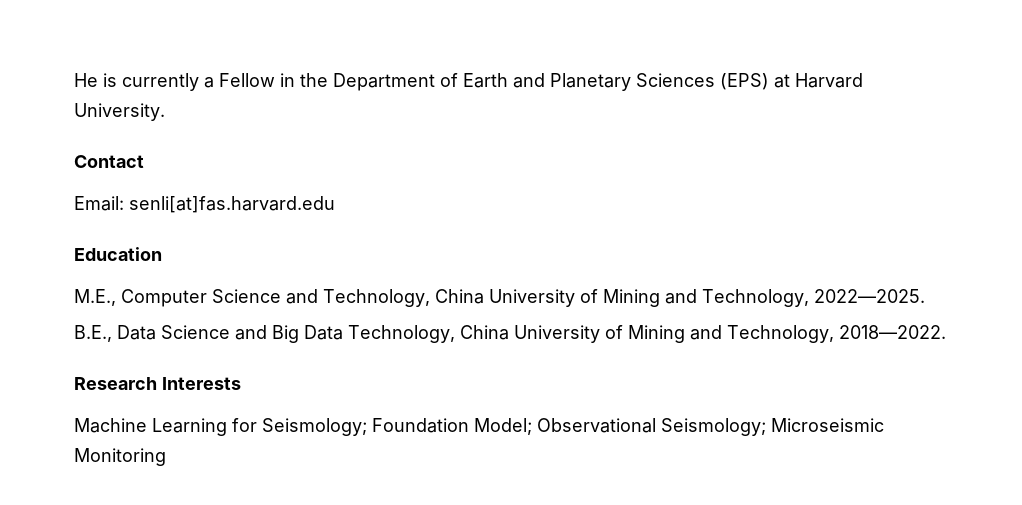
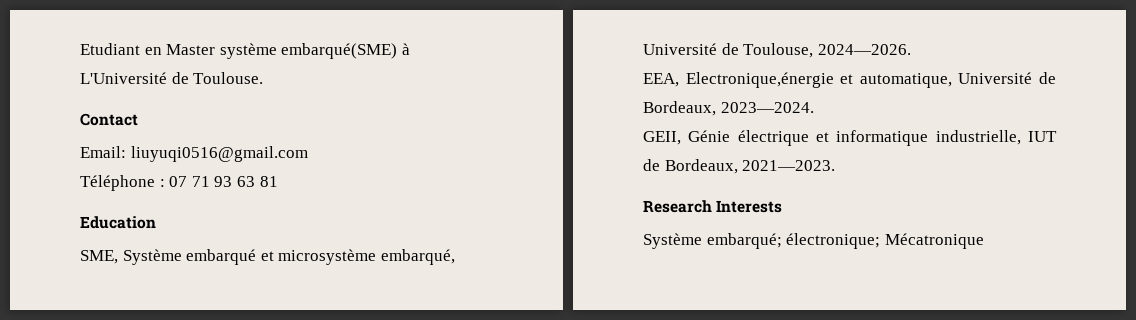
[74,73,863,91] [74,103,165,121] [74,155,144,168] [74,196,335,213] [74,247,162,261] [74,289,925,307] [74,325,946,343] [74,377,241,390] [74,418,884,436] [74,448,166,466] He is currently a Fellow in the Department of Earth and Planetary Sciences (EPS) at Harvard University. // Contact // Email: senli[at]fas.harvard.edu // Education // M.E., Computer Science and Technology, China University of Mining and Technology, 2022—2025. // B.E., Data Science and Big Data Technology, China University of Mining and Technology, 2018—2022. // Research Interests // Machine Learning for Seismology; Foundation Model; Observational Seismology; Microseismic Monitoring -> [80,43,410,59] [80,72,264,84] [80,113,138,126] [80,146,308,162] [80,175,278,191] [80,216,156,229] [80,249,455,265] [643,43,911,58] [643,72,1056,88] [643,101,814,116] [643,130,1057,146] [643,159,836,174] [643,200,783,213] [643,233,984,249] Etudiant en Master système embarqué(SME) à L'Université de Toulouse. // Contact // Email: liuyuqi0516@gmail.com // Téléphone : 07 71 93 63 81 // Education // SME, Système embarqué et microsystème embarqué, Université de Toulouse, 2024—2026. // EEA, Electronique,énergie et automatique, Université de Bordeaux, 2023—2024. // GEII, Génie électrique et informatique industrielle, IUT de Bordeaux, 2021—2023. // Research Interests // Système embarqué; électronique; Mécatronique

